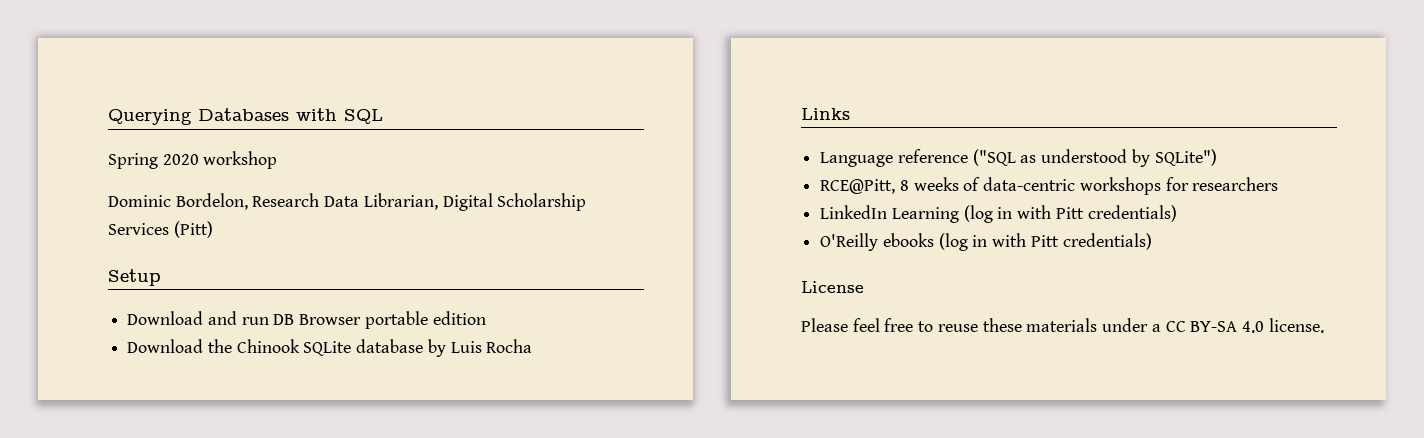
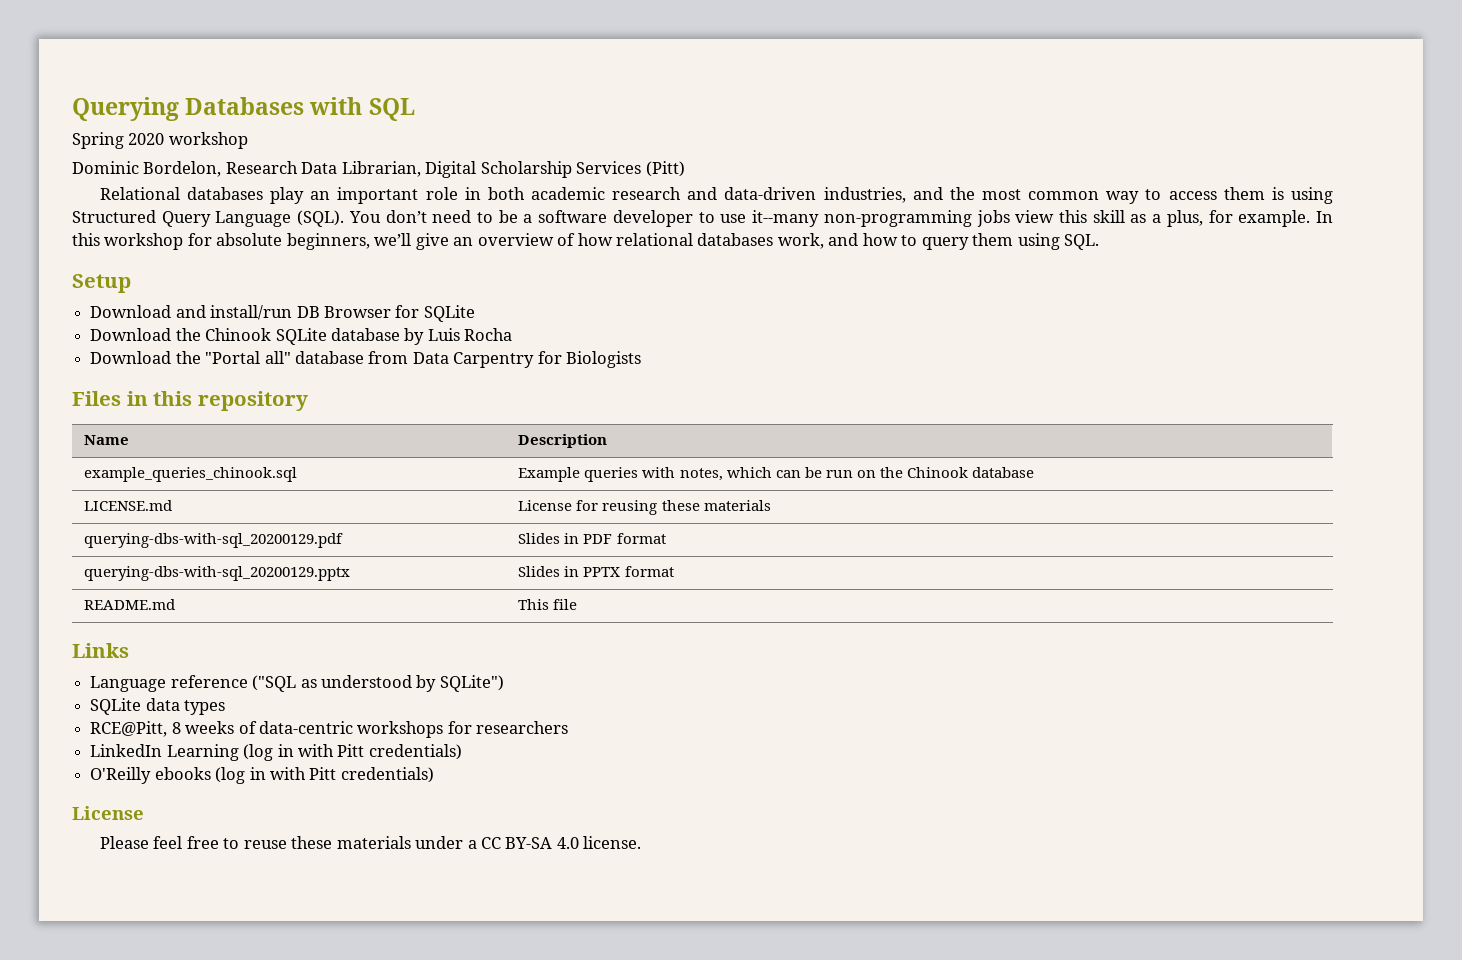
(213, 229) none -> [99,187,1334,204] [72,210,1334,227] [72,233,1100,250] // Relational databases play an important role in both academic research and data-driven industries, and the most common way to access them is using Structured Query Language (SQL). You don’t need to be a software developer to use it--many non-programming jobs view this skill as a plus, for example. In this workshop for absolute beginners, we’ll give an overview of how relational databases work, and how to query them using SQL.
[241,317,269,325] run -> [210,305,293,320] install/run
[364,311,486,329] portable edition -> [395,305,475,322] for SQLite
(533, 346) none -> [90,351,642,368] [72,391,308,411] [84,435,130,445] [518,434,608,448] [84,467,298,482] [518,467,1034,482] [84,500,173,511] [518,500,771,515] [84,533,344,548] [518,533,666,544] [84,566,351,581] [518,566,674,577] [84,599,176,610] [518,599,578,610] // Download the "Portal all" database from Data Carpentry for Biologists // Files in this repository // Name | Description // example_queries_chinook.sql | Example queries with notes, which can be run on the Chinook database // LICENSE.md | License for reusing these materials // querying-dbs-with-sql_20200129.pdf | Slides in PDF format // querying-dbs-with-sql_20200129.pptx | Slides in PPTX format // README.md | This file
(1217, 157) none -> [90,698,226,715] // SQLite data types

